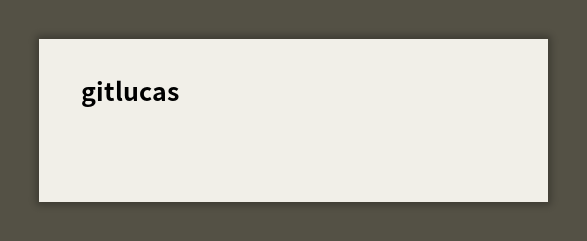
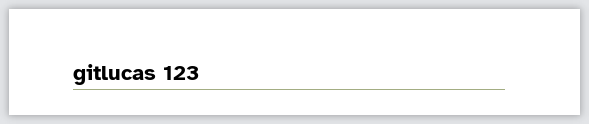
(179, 93) none -> [163,66,199,80] 123

